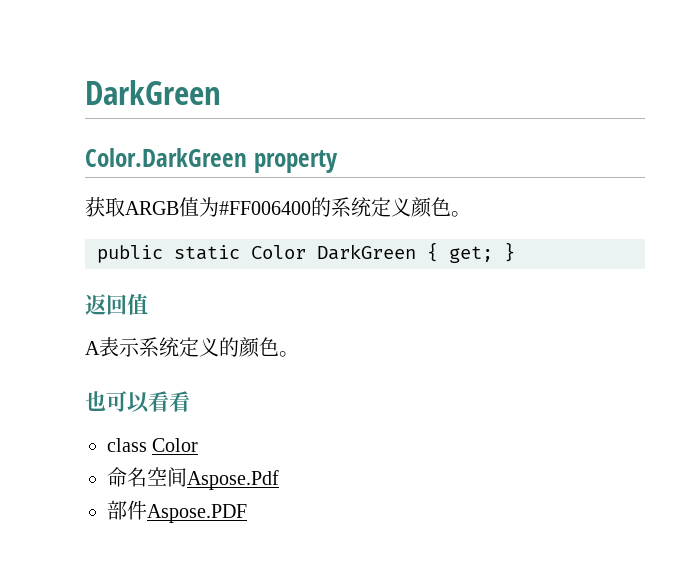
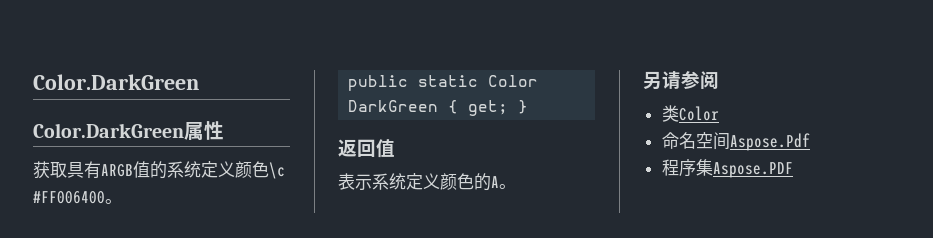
[85,80,221,105] [85,148,338,173] DarkGreen // Color.DarkGreen property -> [33,74,199,90] [33,121,224,140] Color.DarkGreen // Color.DarkGreen属性
[125,197,311,217] ARGB值为#FF006400 -> [67,161,150,179] 具有ARGB值
(451, 206) none -> [269,162,285,179] [33,191,105,204] \c #FF006400
[85,341,100,355] A -> (395, 148) none
[219,337,299,358] [85,391,190,413] [107,438,147,452] 的颜色。 // 也可以看看 // class -> [440,173,516,191] [643,71,719,90] [661,105,679,122] 颜色的A。 // 另请参阅 // 类
[107,500,147,520] 部件 -> [661,159,713,177] 程序集

